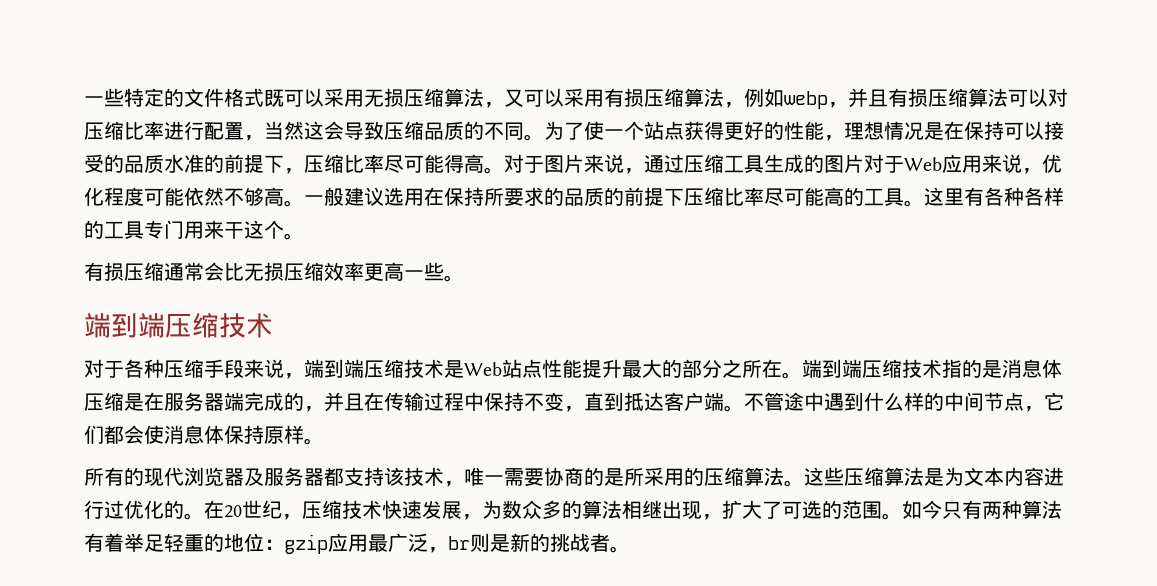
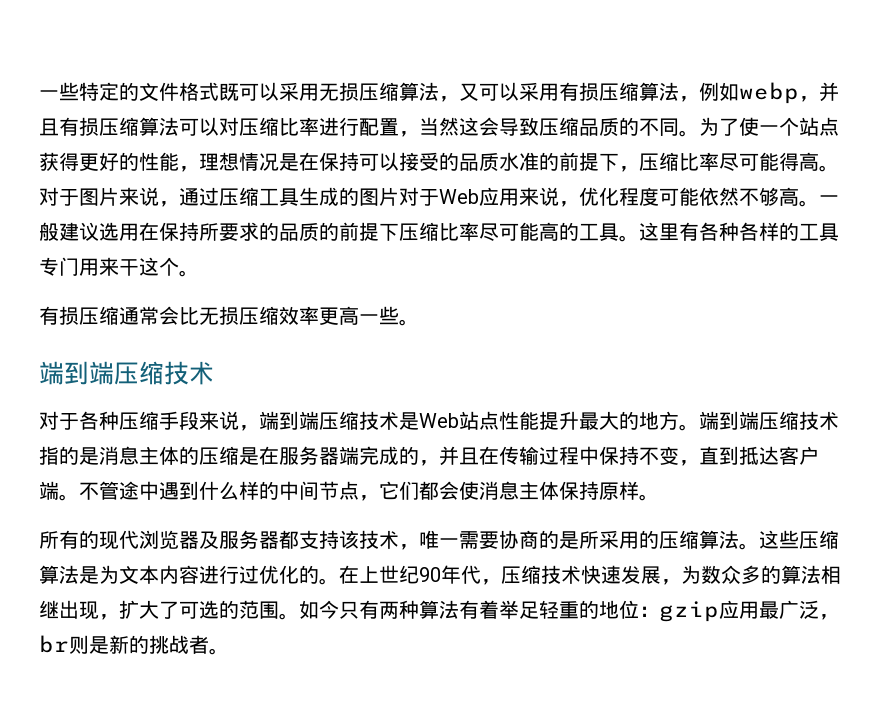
[682,359,782,378] 部分之所在 -> [639,411,679,430] 地方
[1042,359,1062,378] 体 -> [139,446,199,465] 主体的
(204, 434) none -> [519,481,539,500] 主
[224,500,282,519] 20世纪 -> [359,565,481,584] 上世纪90年代

